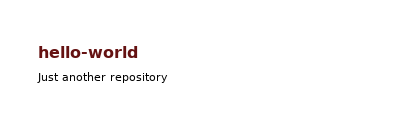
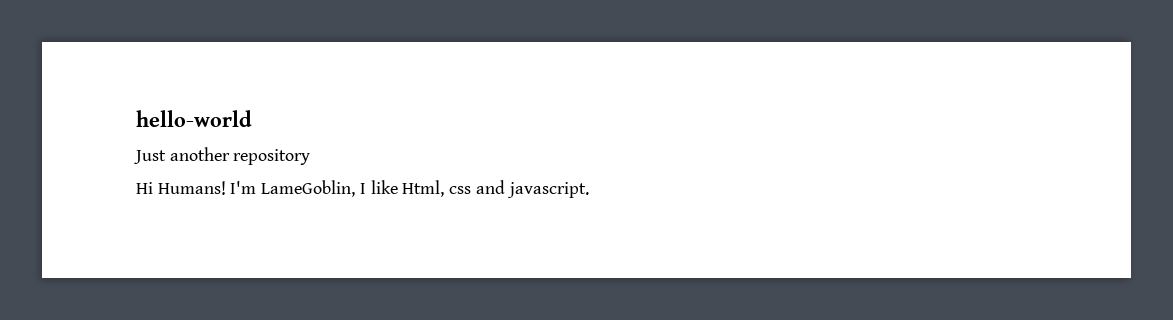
(168, 78) none -> [136,180,589,198] // Hi Humans! I'm LameGoblin, I like Html, css and javascript.

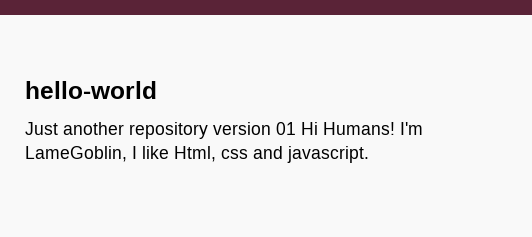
(311, 157) // -> [213,122,296,135] version 01

